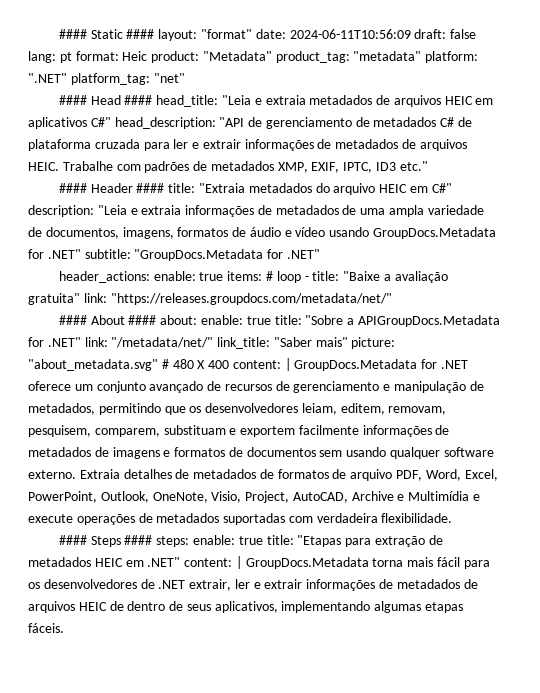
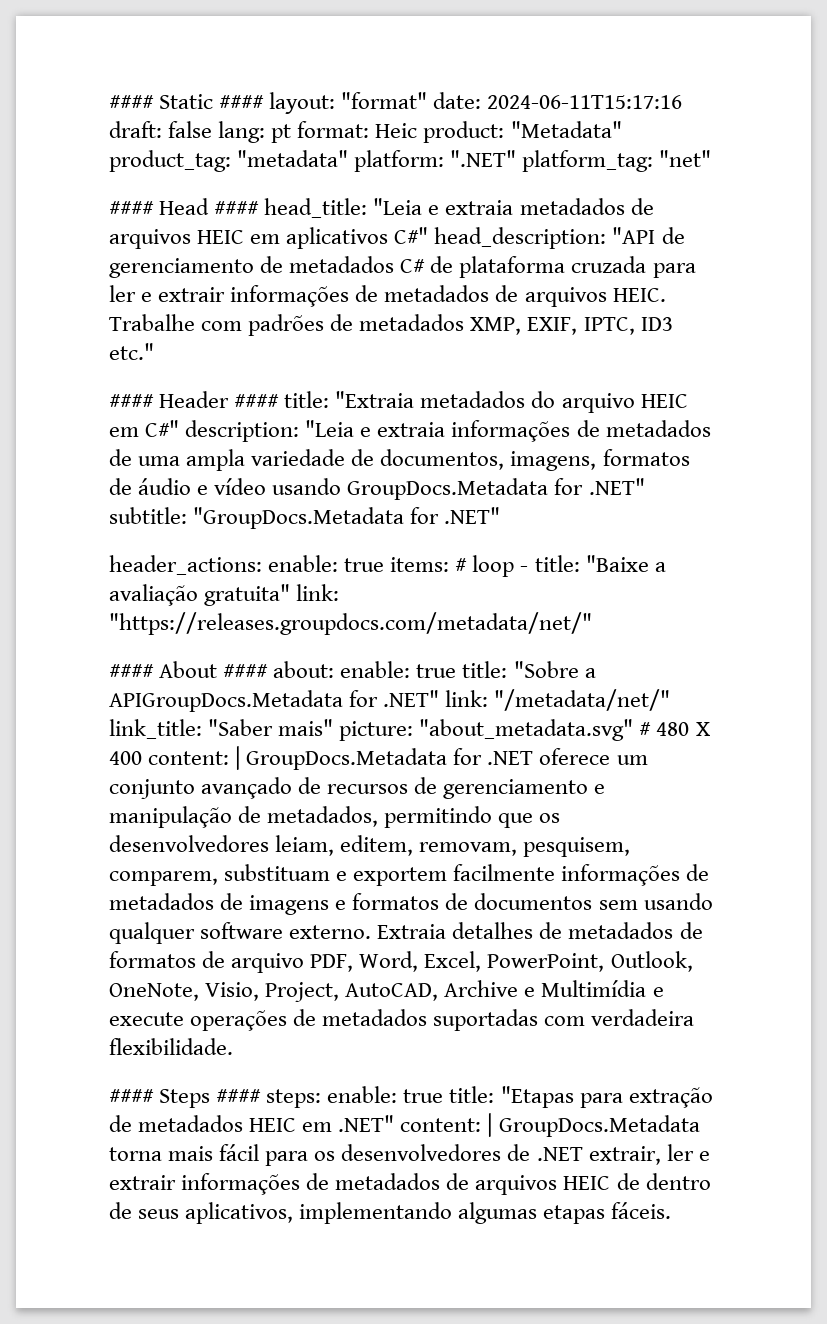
[289,29,411,39] 2024-06-11T10:56:09 -> [487,95,683,109] 2024-06-11T15:17:16

